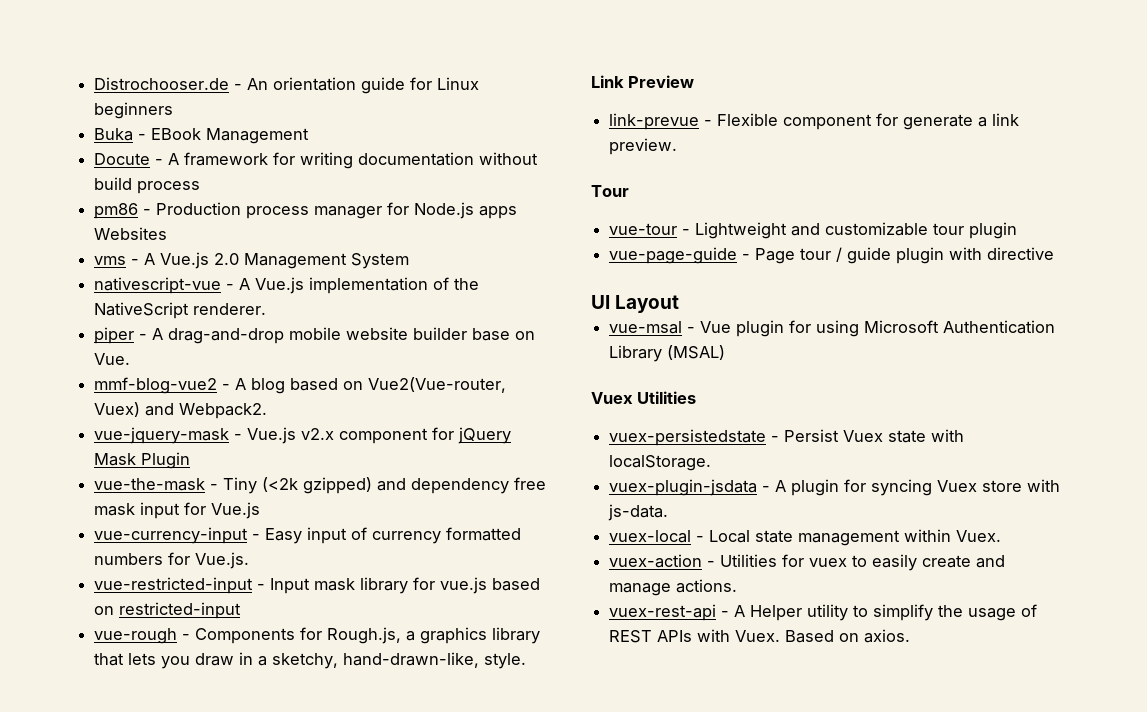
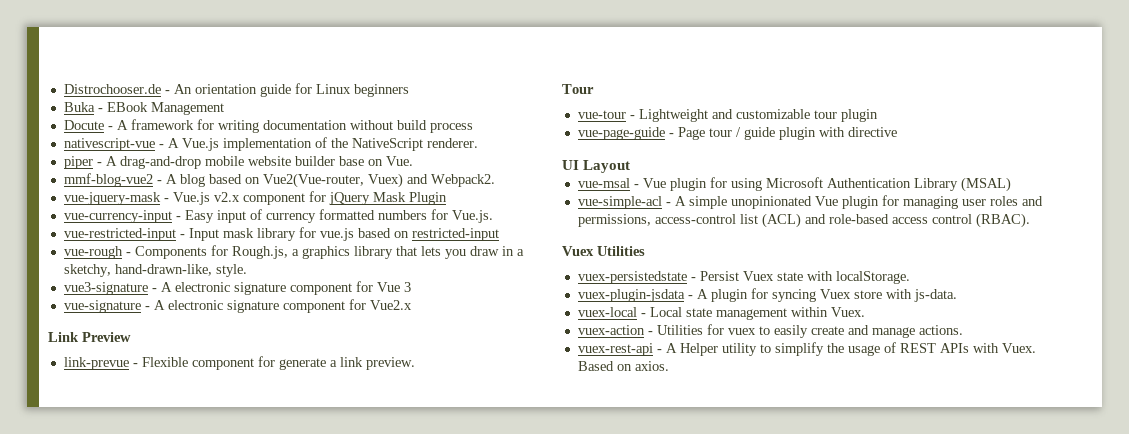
[94,202,518,219] [94,227,168,240] [94,252,410,269] // pm86 - Production process manager for Node.js apps Websites // vms - A Vue.js 2.0 Management System -> (473, 128) none
[94,477,547,494] [94,502,261,519] // vue-the-mask - Tiny (<2k gzipped) and dependency free mask input for Vue.js -> (447, 198) none
(527, 661) none -> [63,281,411,295] [63,299,412,313] // vue3-signature - A electronic signature component for Vue 3 // vue-signature - A electronic signature component for Vue2.x
(726, 352) none -> [577,195,1043,209] [577,213,1030,228] // vue-simple-acl - A simple unopinionated Vue plugin for managing user roles and permissions, access-control list (ACL) and role-based access control (RBAC).

